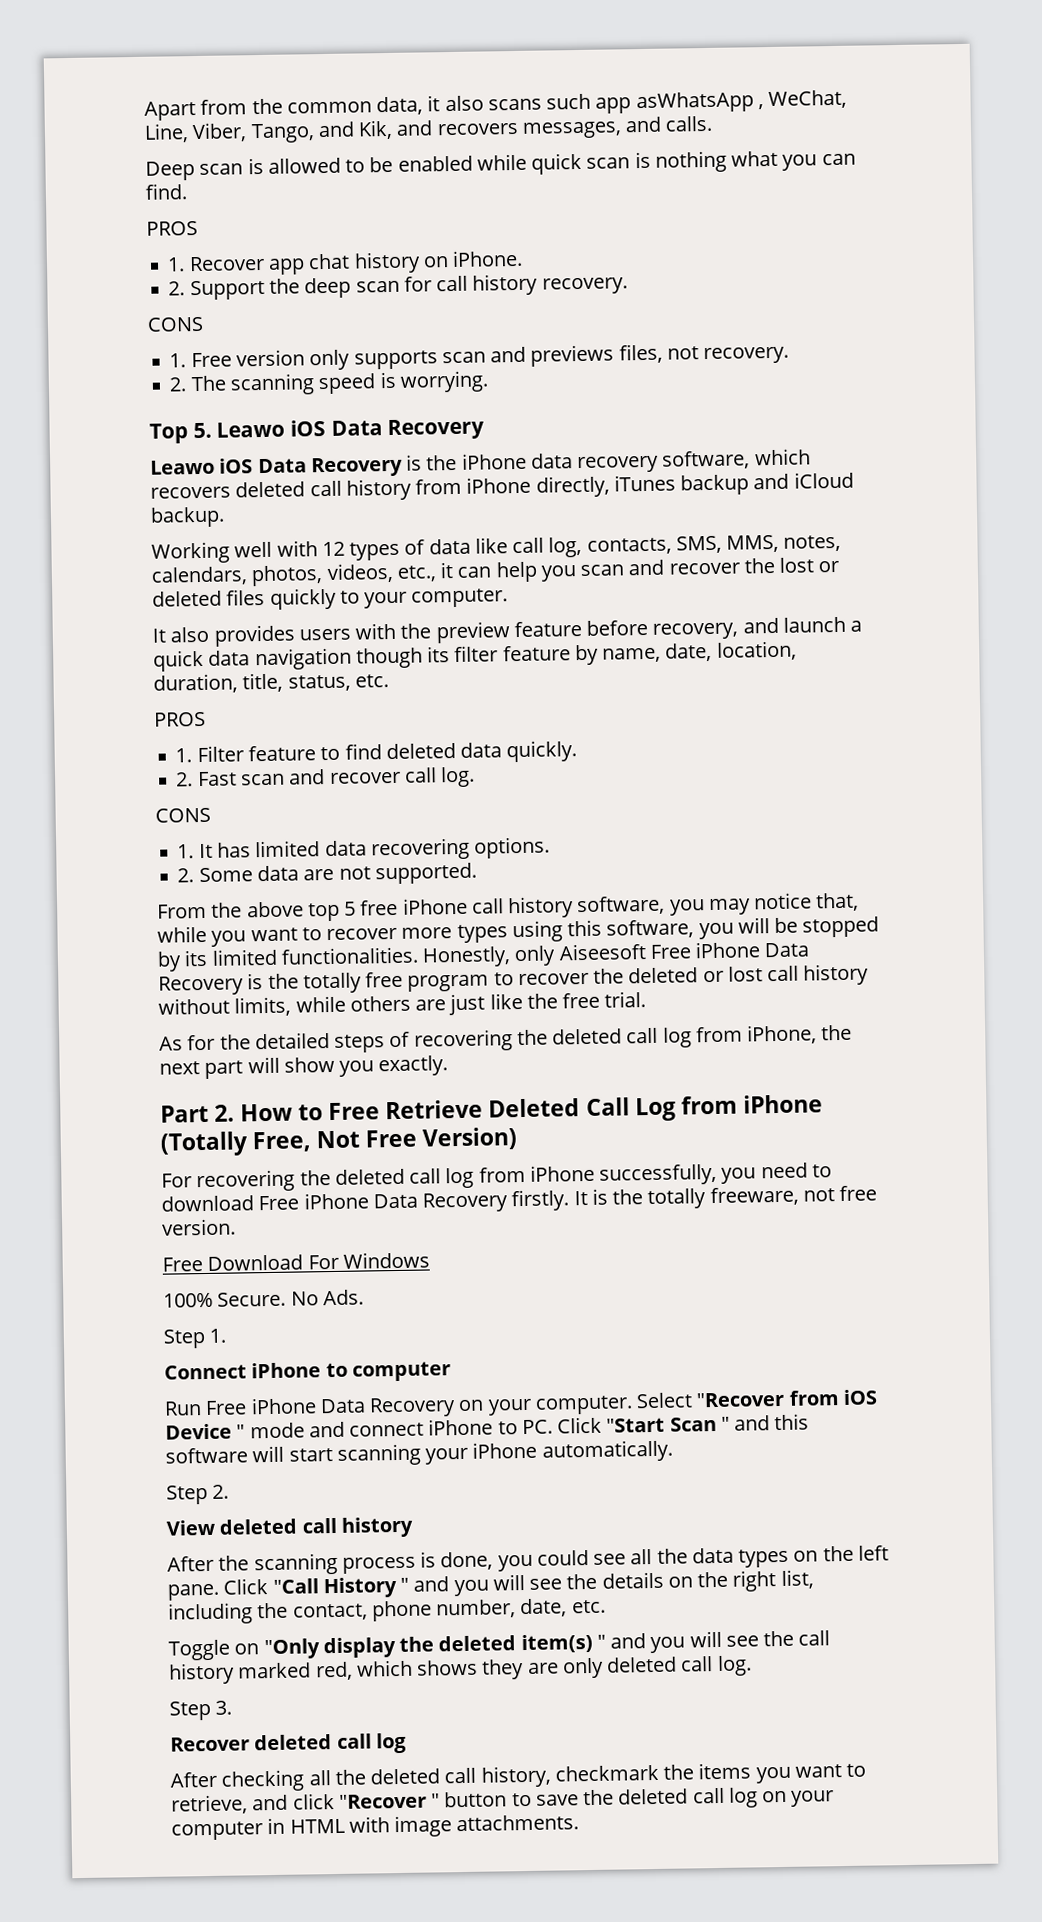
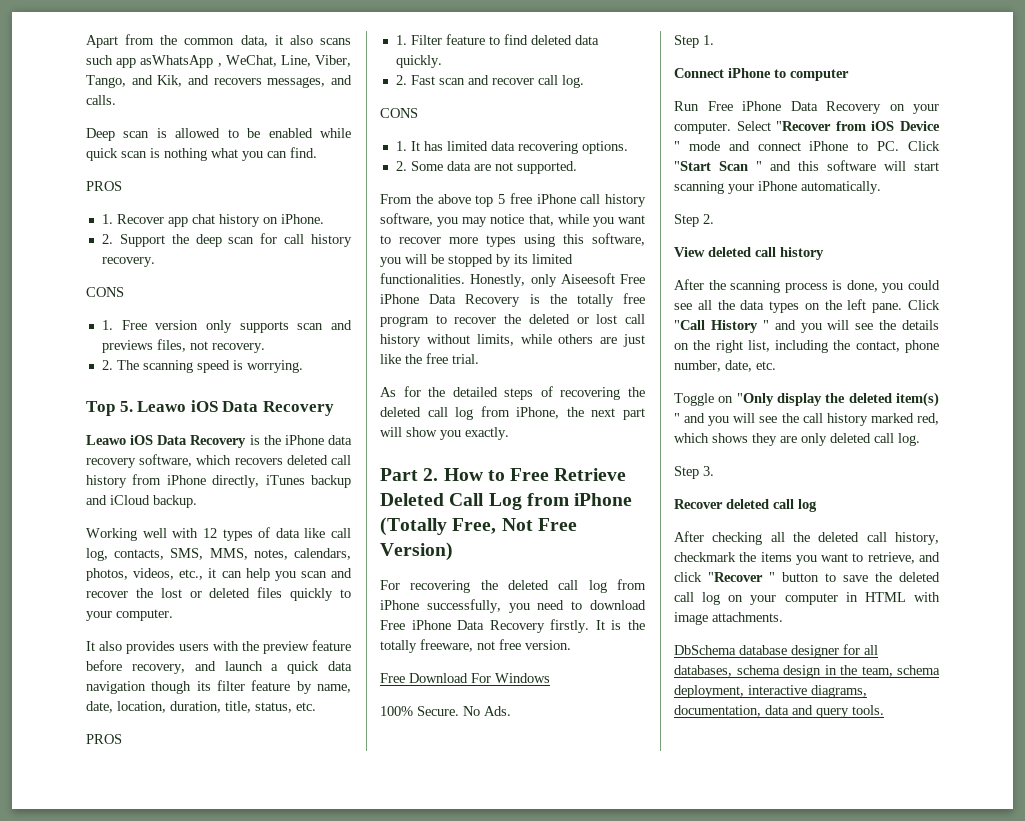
(580, 1823) none -> [674,644,878,658] [674,665,940,678] [674,685,867,698] [674,705,884,718] // DbSchema database designer for all databases, schema design in the team, schema deployment, interactive diagrams, documentation, data and query tools.

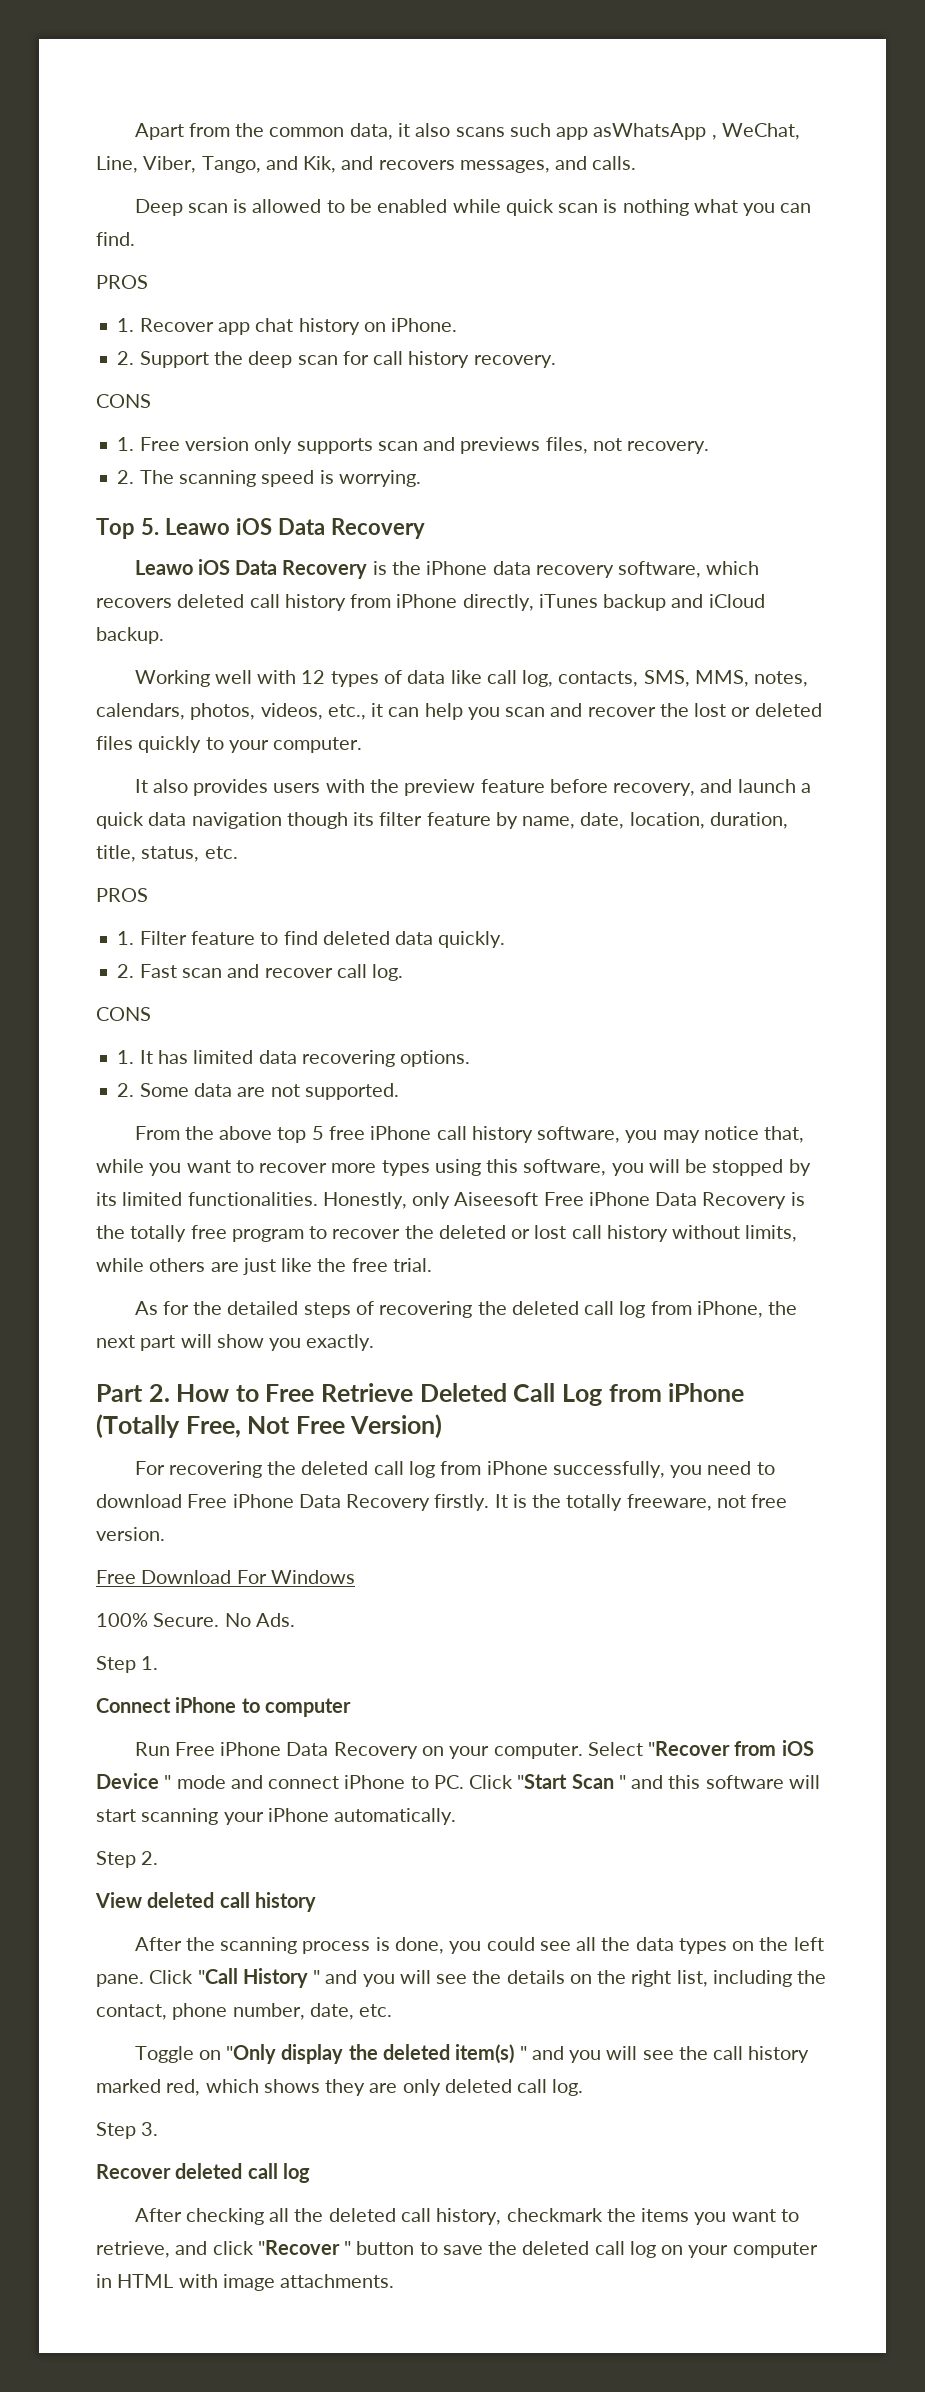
[674,644,878,658] [674,665,940,678] [674,685,867,698] [674,705,884,718] // DbSchema database designer for all databases, schema design in the team, schema deployment, interactive diagrams, documentation, data and query tools. -> (395, 2281) none

